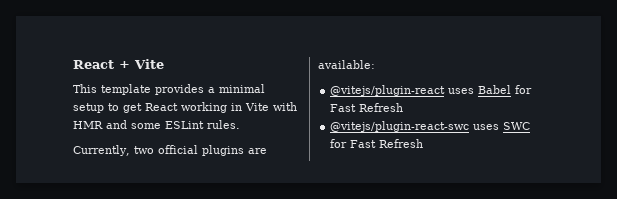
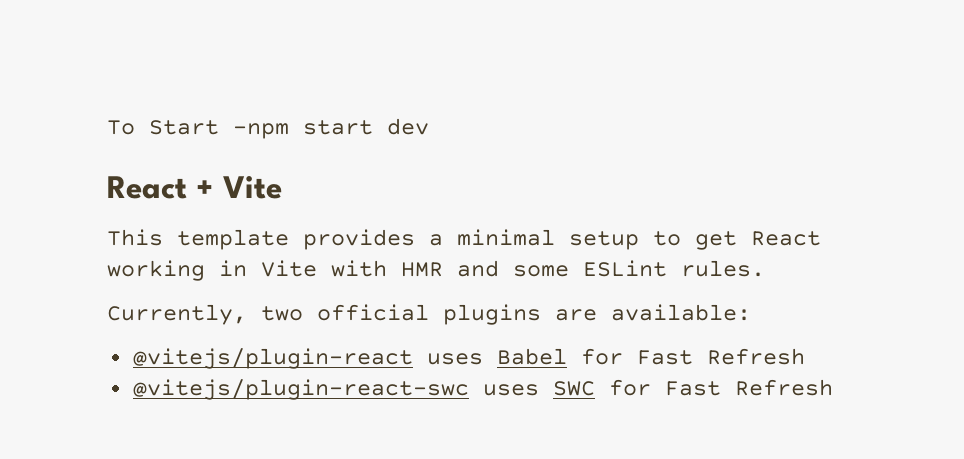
(73, 64) none -> [107,118,429,139] To Start -npm start dev //

